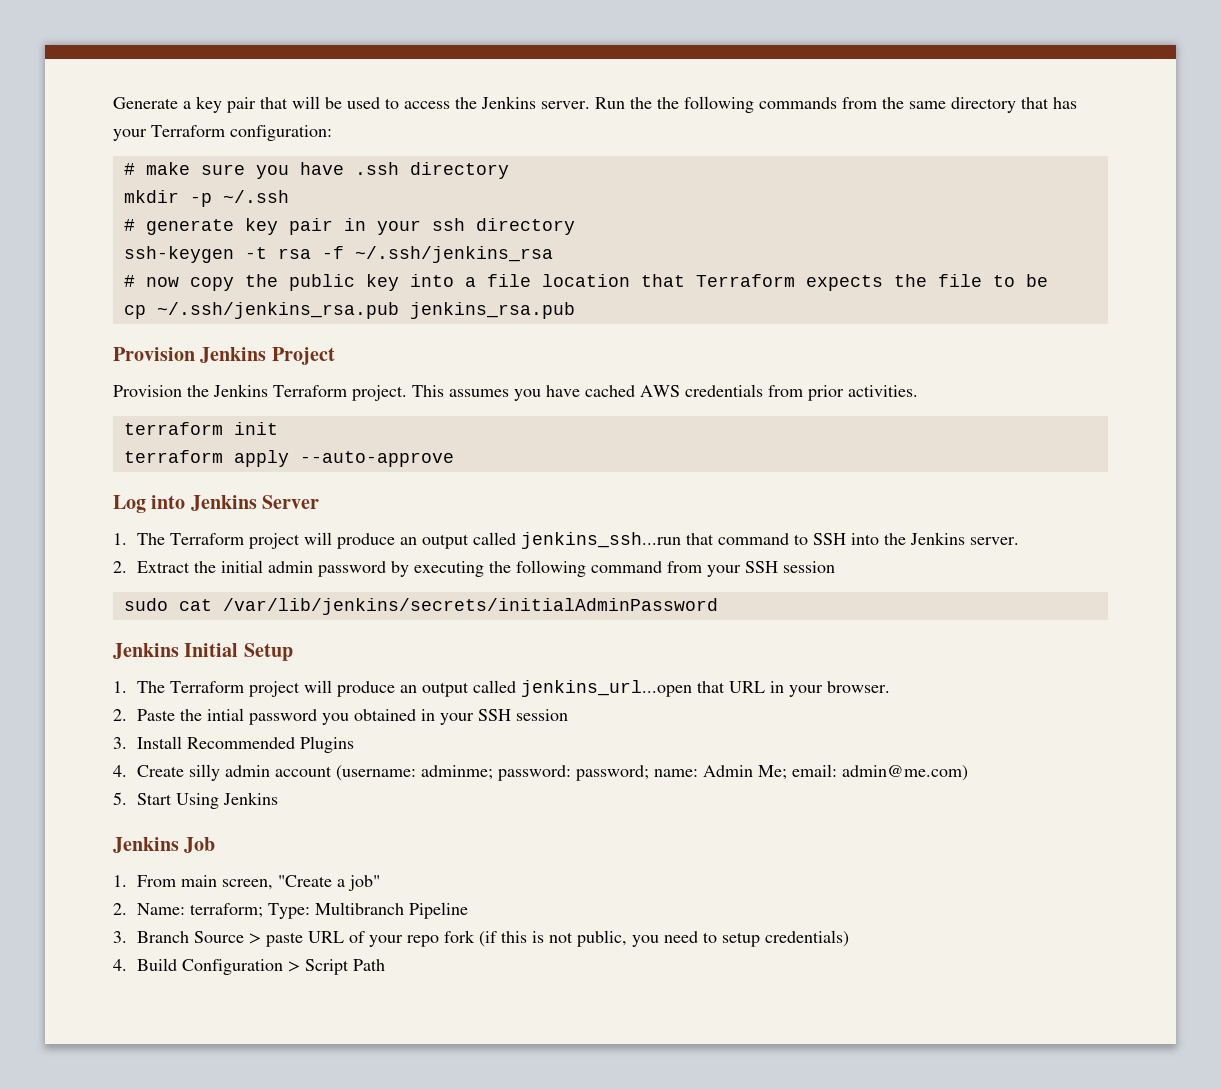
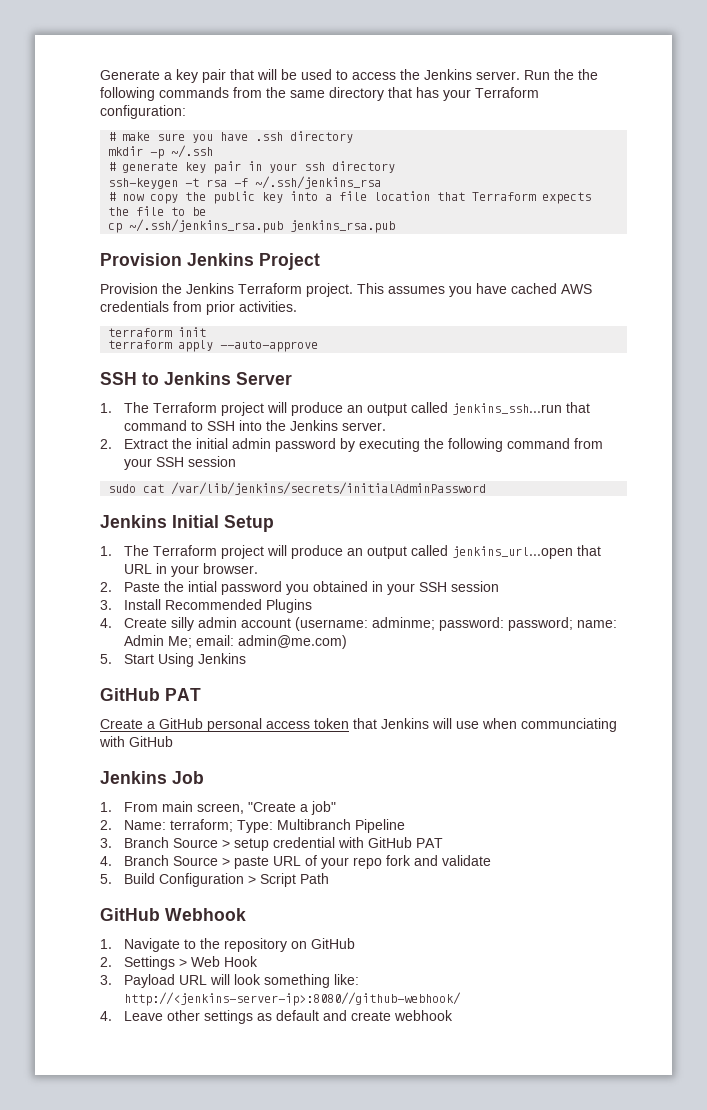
[113,495,186,513] Log into -> [100,372,159,385] SSH to
(279, 798) none -> [100,688,201,701] [100,718,617,732] [99,736,173,747] // GitHub PAT // Create a GitHub personal access token that Jenkins will use when communciating with GitHub
(262, 938) none -> [234,837,444,851] [100,855,231,866] setup credential with GitHub PAT // 4. Branch Source >
[479,930,850,947] [113,959,127,971] (if this is not public, you need to setup credentials) // 4. -> [414,855,492,866] [100,874,112,884] and validate // 5.
(386, 965) none -> [100,908,246,921] [100,938,356,952] [100,956,259,970] [100,974,360,988] [124,992,462,1006] [100,1010,454,1024] // GitHub Webhook // 1. Navigate to the repository on GitHub // 2. Settings > Web Hook // 3. Payload URL will look something like: http://<jenkins-server-ip>:8080//github-webhook/ // 4. Leave other settings as default and create webhook

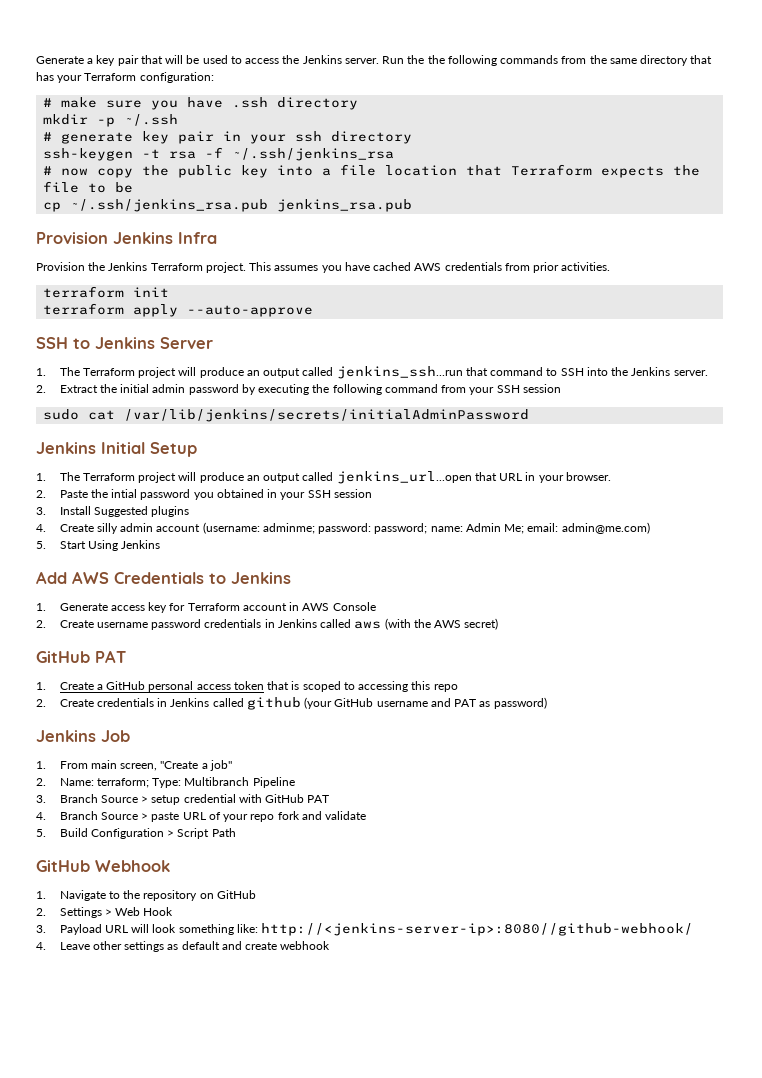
[259,253,320,270] Project -> [178,232,217,244] Infra
[165,599,313,613] Recommended Plugins -> [93,506,190,517] Suggested plugins
[100,688,201,701] // GitHub PAT // -> [36,571,291,584] [36,602,376,613] [36,618,499,630] [36,650,126,663] [36,682,46,690] // Add AWS Credentials to Jenkins // 1. Generate access key for Terraform account in AWS Console // 2. Create username password credentials in Jenkins called aws (with the AWS secret) // GitHub PAT // 1.
[381,718,617,732] [99,736,173,747] Jenkins will use when communciating with GitHub -> [291,681,458,692] [36,697,547,710] is scoped to accessing this repo // 2. Create credentials in Jenkins called github (your GitHub username and PAT as password)

